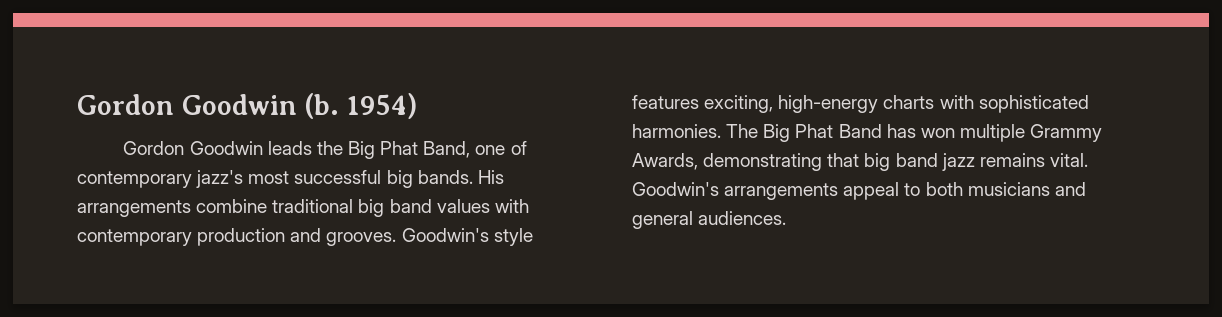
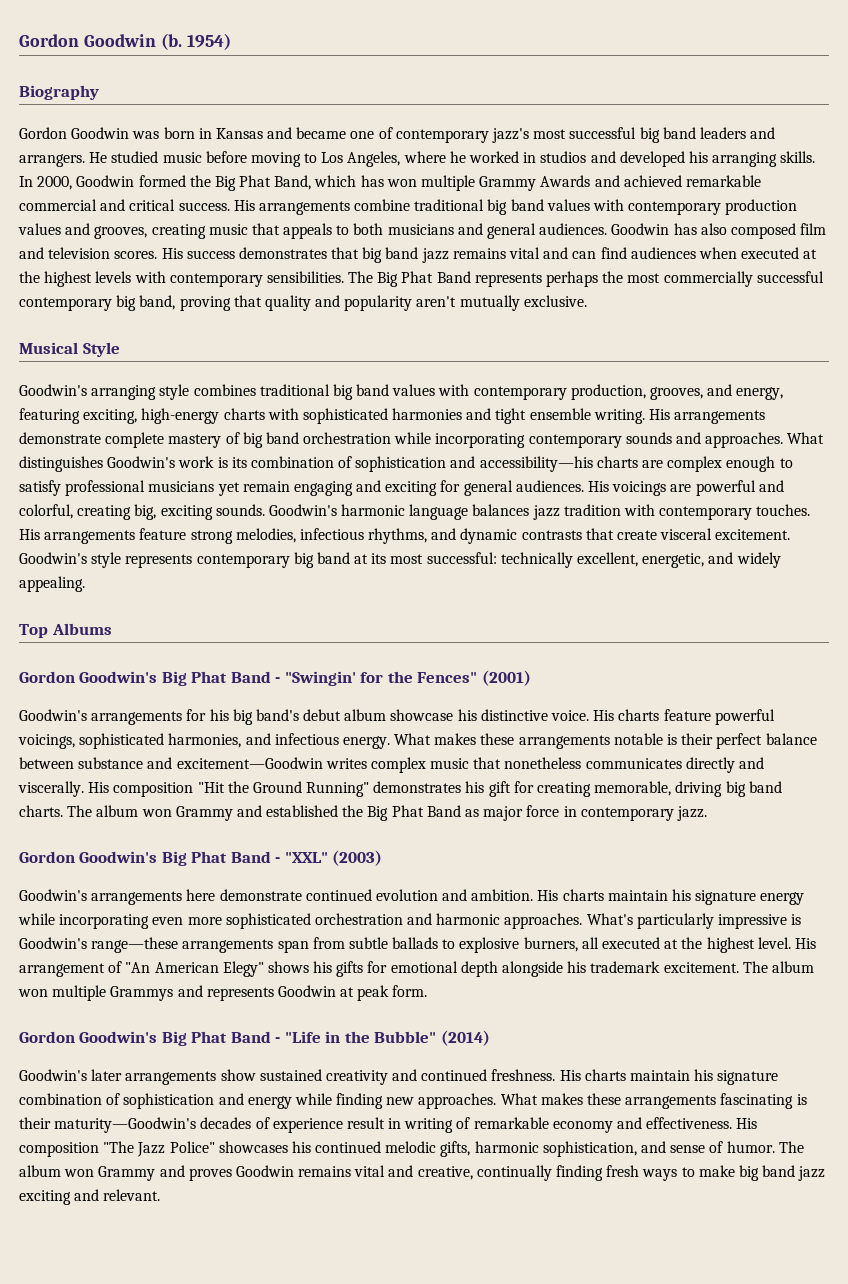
[123,141,471,159] // Gordon Goodwin leads the Big Phat Band, -> [19,85,99,100] [19,127,347,139] // Biography // Gordon Goodwin was born in Kansas and became
[417,170,473,184] bands. -> [662,127,776,139] [19,151,816,167] [19,175,761,191] [19,199,230,211] band leaders and arrangers. He studied music before moving to Los Angeles, where he worked in studios and developed his arranging skills. In 2000, Goodwin formed the Big Phat Band, which has won multiple Grammy Awards and achieved remarkable commercial and critical success.
[290,228,533,246] [632,95,1089,113] [632,124,1103,142] [632,153,1088,171] [632,182,900,200] and grooves. Goodwin's style features exciting, high-energy charts with sophisticated harmonies. The Big Phat Band has won multiple Grammy Awards, demonstrating that big band jazz remains vital. Goodwin's arrangements appeal -> [18,223,333,239] values and grooves, creating music that appeals
(787, 218) none -> [611,223,827,239] [19,247,818,263] [19,271,824,287] [19,295,587,311] [19,342,120,357] [19,384,784,400] [19,408,766,424] [19,432,825,448] [19,456,793,472] [19,480,784,496] [19,504,811,520] [19,528,791,544] [19,552,781,568] [19,576,85,592] [19,623,112,638] [19,670,531,686] [19,709,775,725] [18,733,817,749] [19,757,765,773] [18,781,782,797] [19,805,707,821] [19,850,383,866] [19,889,805,905] [18,913,802,929] [19,937,816,953] [19,961,814,977] [18,985,428,1001] [19,1030,490,1046] [19,1069,779,1085] [19,1093,807,1109] [19,1117,758,1133] [19,1141,804,1157] [19,1165,826,1181] [19,1189,161,1205] Goodwin has also composed film and television scores. His success demonstrates that big band jazz remains vital and can find audiences when executed at the highest levels with contemporary sensibilities. The Big Phat Band represents perhaps the most commercially successful contemporary big band, proving that quality and popularity aren't mutually exclusive. // Musical Style // Goodwin's arranging style combines traditional big band values with contemporary production, grooves, and energy, featuring exciting, high-energy charts with sophisticated harmonies and tight ensemble writing. His arrangements demonstrate complete mastery of big band orchestration while incorporating contemporary sounds and approaches. What distinguishes Goodwin's work is its combination of sophistication and accessibility—his charts are complex enough to satisfy professional musicians yet remain engaging and exciting for general audiences. His voicings are powerful and colorful, creating big, exciting sounds. Goodwin's harmonic language balances jazz tradition with contemporary touches. His arrangements feature strong melodies, infectious rhythms, and dynamic contrasts that create visceral excitement. Goodwin's style represents contemporary big band at its most successful: technically excellent, energetic, and widely appealing. // Top Albums // Gordon Goodwin's Big Phat Band - "Swingin' for the Fences" (2001) // Goodwin's arrangements for his big band's debut album showcase his distinctive voice. His charts feature powerful voicings, sophisticated harmonies, and infectious energy. What makes these arrangements notable is their perfect balance between substance and excitement—Goodwin writes complex music that nonetheless communicates directly and viscerally. His composition "Hit the Ground Running" demonstrates his gift for creating memorable, driving big band charts. The album won Grammy and established the Big Phat Band as major force in contemporary jazz. // Gordon Goodwin's Big Phat Band - "XXL" (2003) // Goodwin's arrangements here demonstrate continued evolution and ambition. His charts maintain his signature energy while incorporating even more sophisticated orchestration and harmonic approaches. What's particularly impressive is Goodwin's range—these arrangements span from subtle ballads to explosive burners, all executed at the highest level. His arrangement of "An American Elegy" shows his gifts for emotional depth alongside his trademark excitement. The album won multiple Grammys and represents Goodwin at peak form. // Gordon Goodwin's Big Phat Band - "Life in the Bubble" (2014) // Goodwin's later arrangements show sustained creativity and continued freshness. His charts maintain his signature combination of sophistication and energy while finding new approaches. What makes these arrangements fascinating is their maturity—Goodwin's decades of experience result in writing of remarkable economy and effectiveness. His composition "The Jazz Police" showcases his continued melodic gifts, harmonic sophistication, and sense of humor. The album won Grammy and proves Goodwin remains vital and creative, continually finding fresh ways to make big band jazz exciting and relevant.

